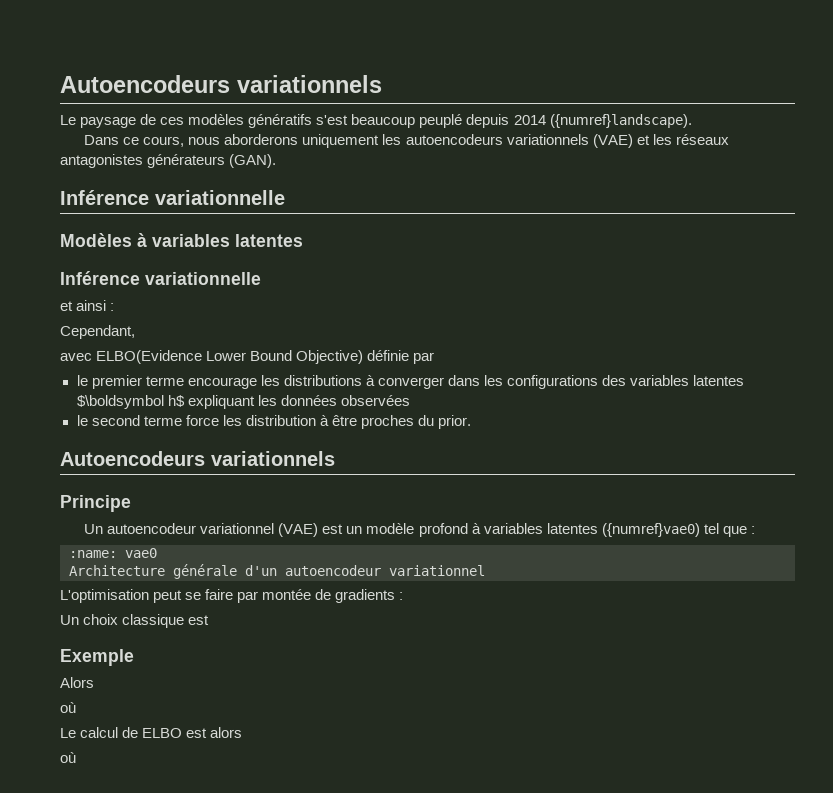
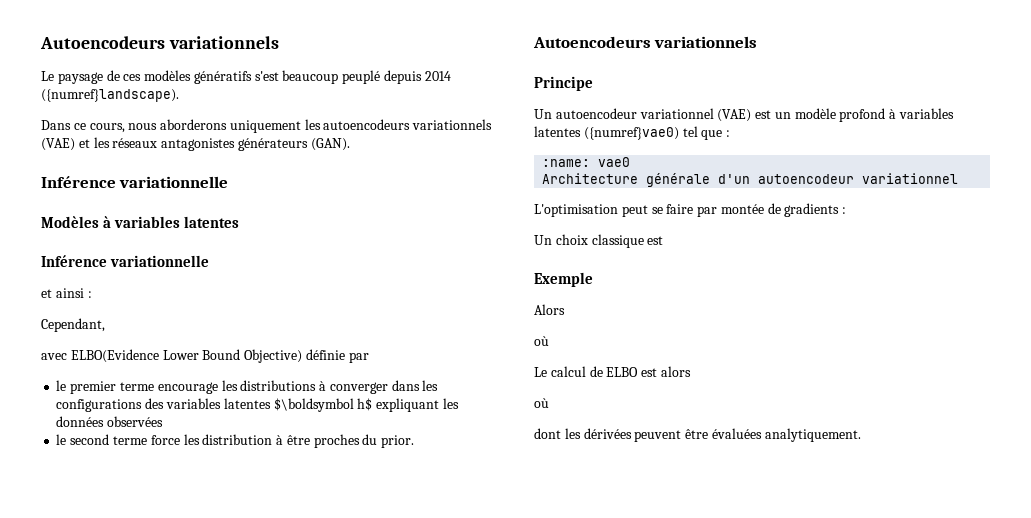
(76, 757) none -> [534,428,861,442] // dont les dérivées peuvent être évaluées analytiquement.

